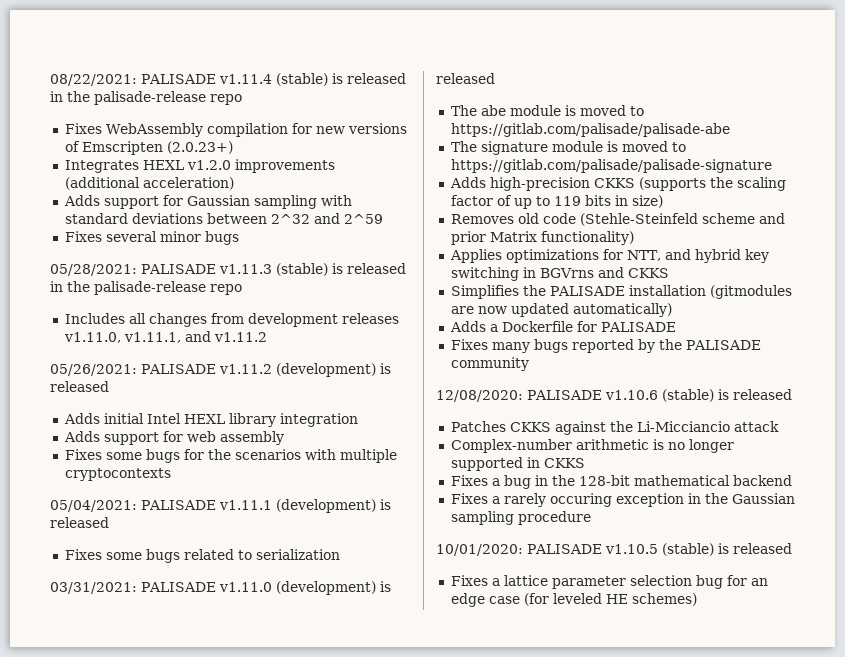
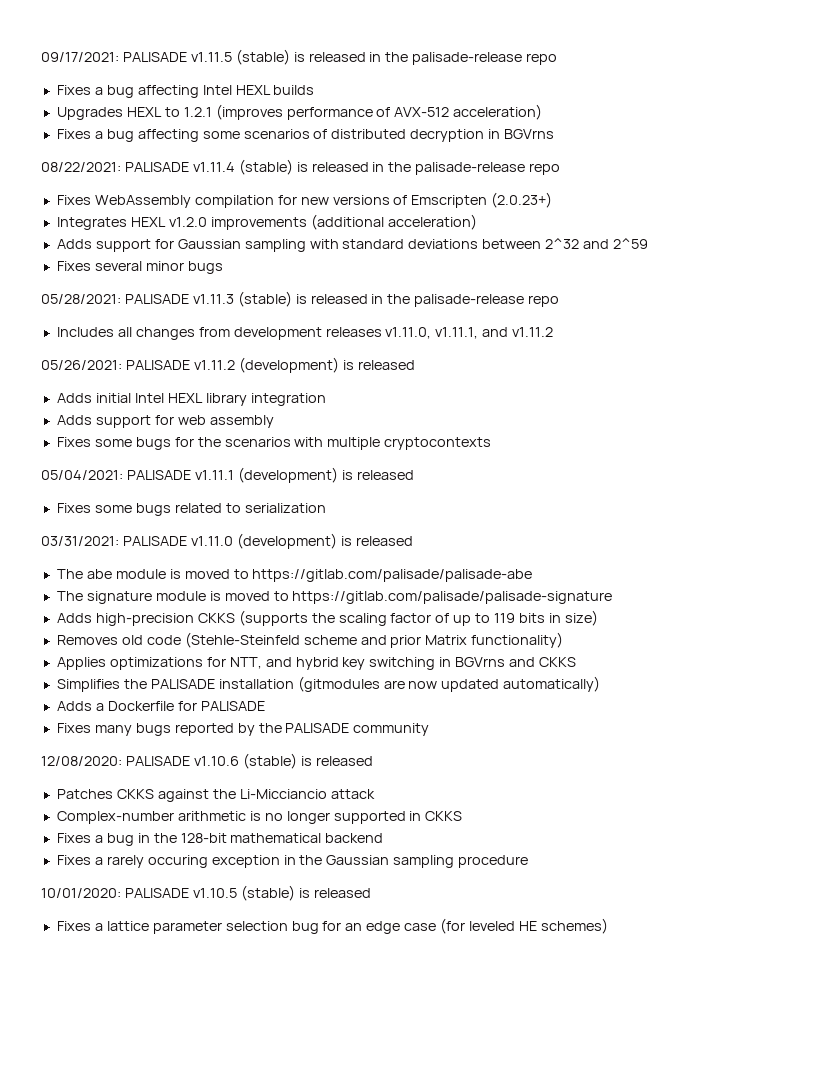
(50, 80) none -> [41,49,558,65] [56,85,315,98] [56,104,543,120] [56,129,555,142] 09/17/2021: PALISADE v1.11.5 (stable) is released in the palisade-release repo // Fixes a bug affecting Intel HEXL builds // Upgrades HEXL to 1.2.1 (improves performance of AVX-512 acceleration) // Fixes a bug affecting some scenarios of distributed decryption in BGVrns //

